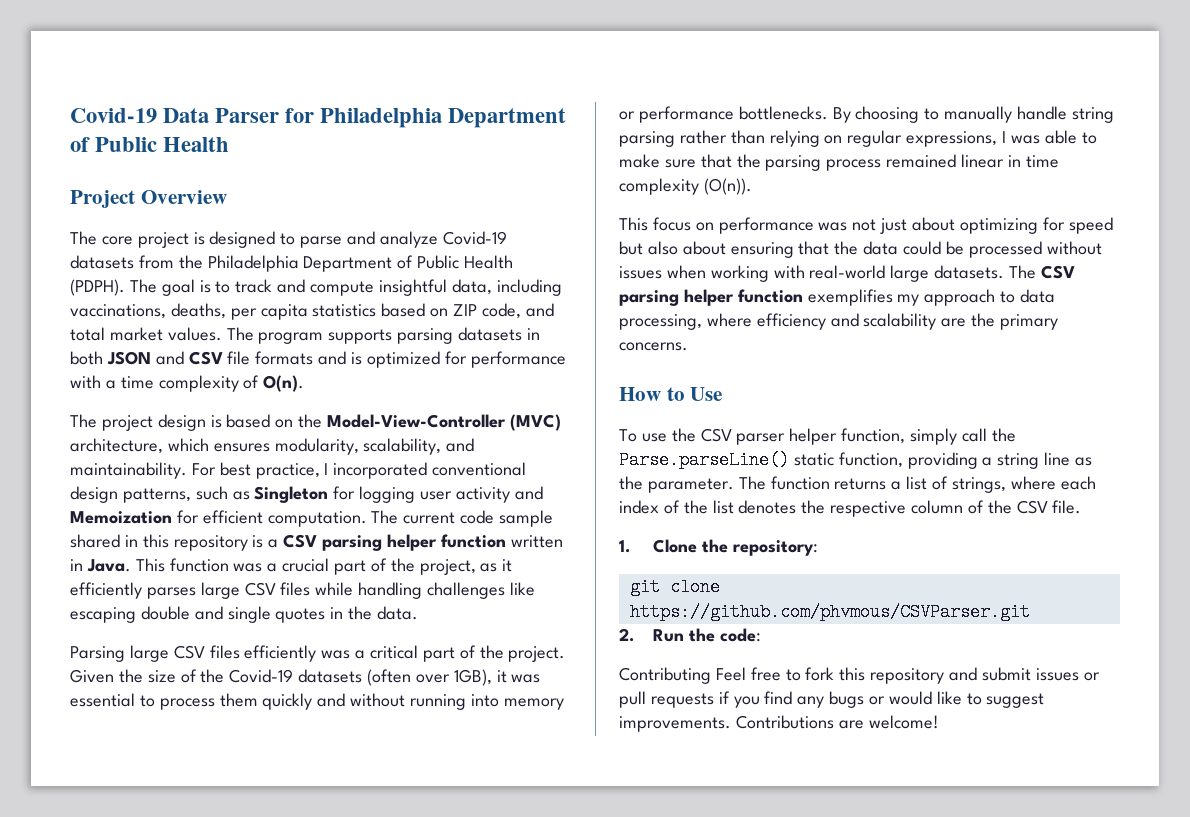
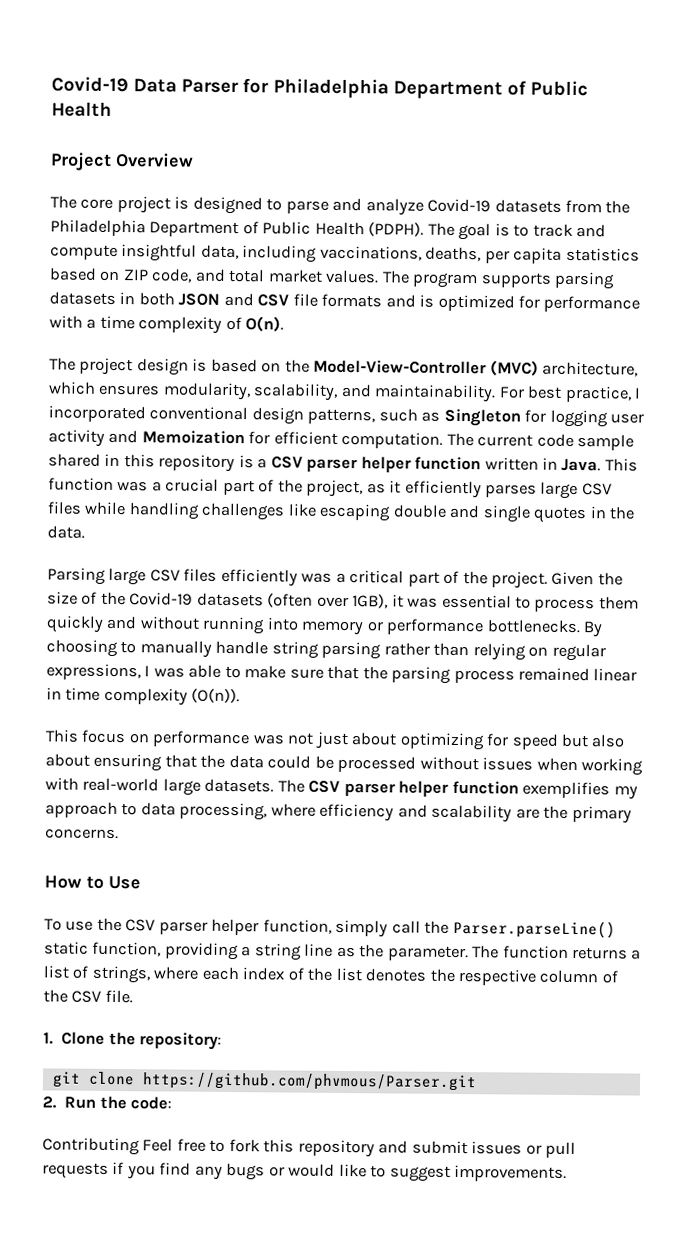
[322,535,383,551] parsing -> [306,458,359,473] parser
[619,290,679,306] parsing -> [343,782,396,797] parser
[619,451,789,469] Parse.parseLine() -> [452,919,616,939] Parser.parseLine()
[629,603,1030,621] https://github.com/phvmous/CSVParser.git -> [141,1072,477,1092] https://github.com/phvmous/Parser.git
[735,715,939,729] Contributions are welcome! -> (568, 1173) none

